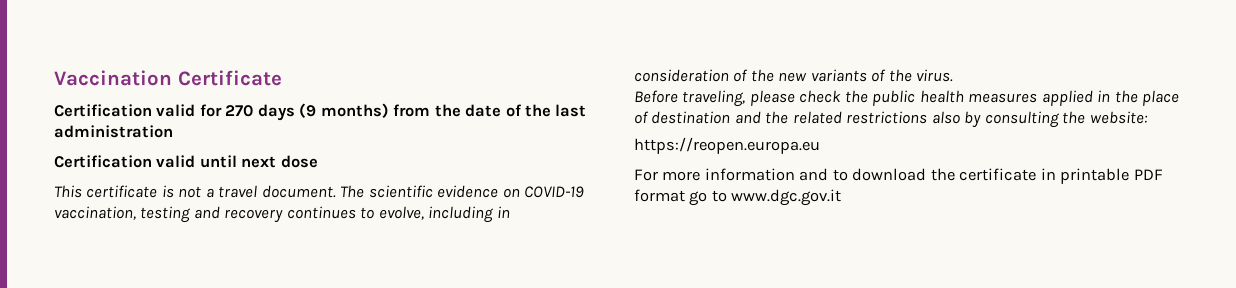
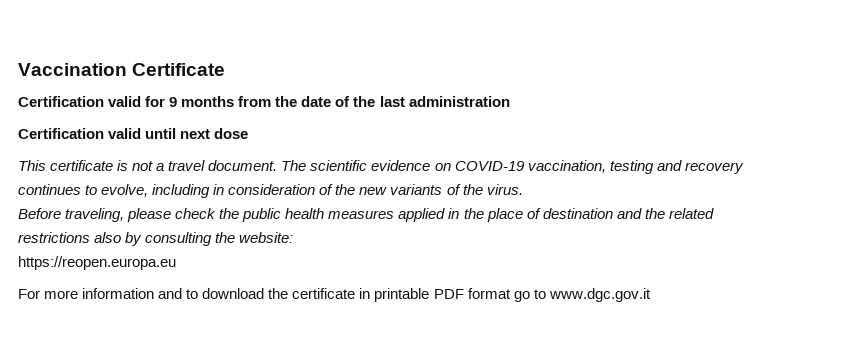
[225,103,389,121] 270 days (9 months) -> [169,96,235,107] 9 months

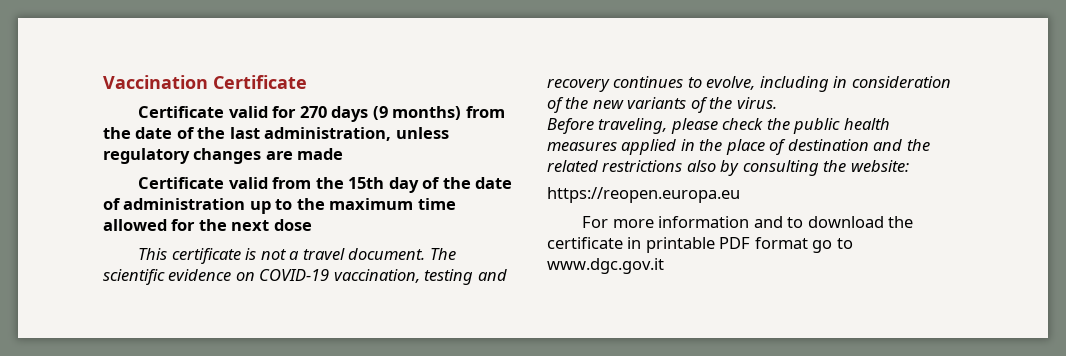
[18,96,104,107] Certification -> [138,106,225,118] Certificate
[169,96,235,107] 9 months -> [299,106,462,122] 270 days (9 months)
[408,96,510,107] [18,128,177,139] administration // Certification valid until -> [264,127,449,141] [103,148,344,164] [138,177,513,193] [103,198,456,214] [103,219,227,231] administration, unless regulatory changes are made // Certificate valid from the 15th day of the date of administration up to the maximum time allowed for the

